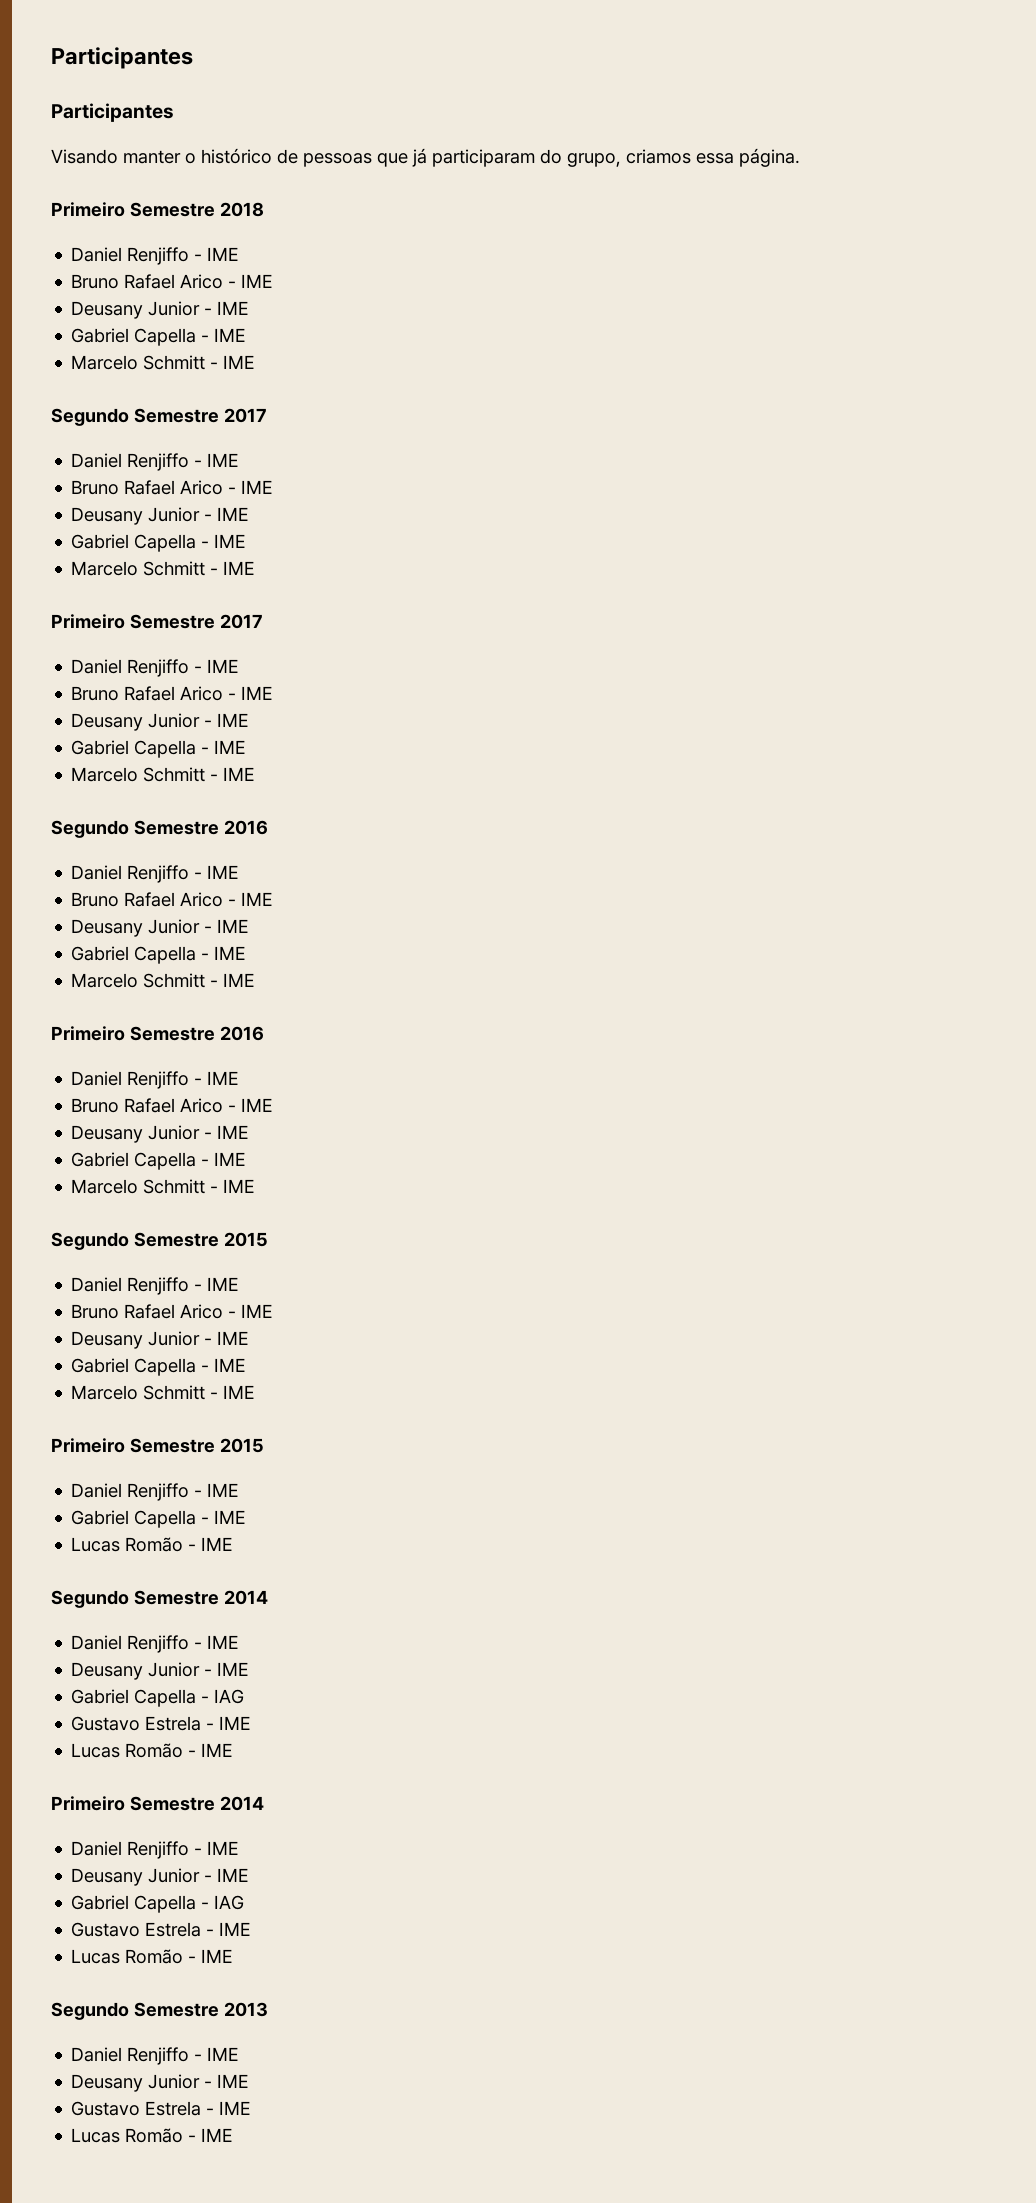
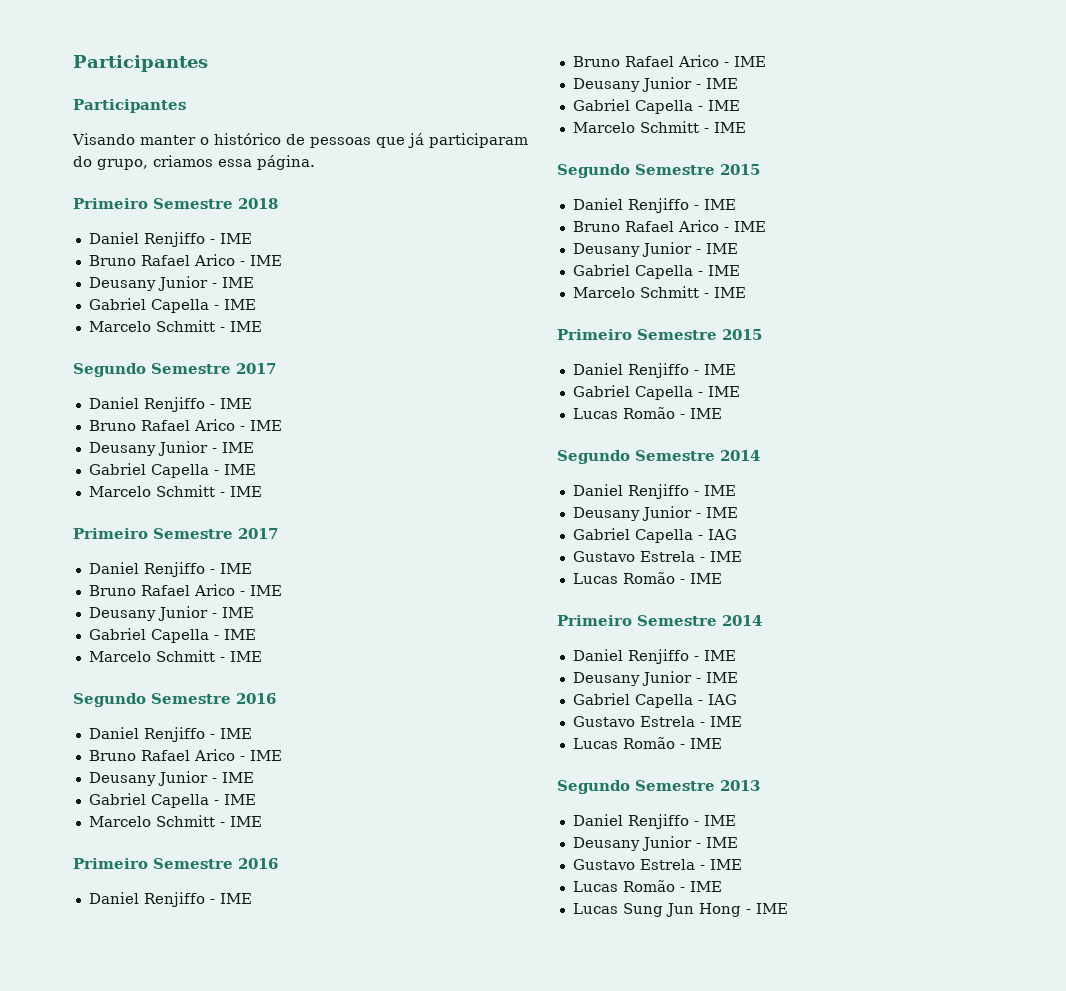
(234, 2135) none -> [572,903,788,917] // Lucas Sung Jun Hong - IME

